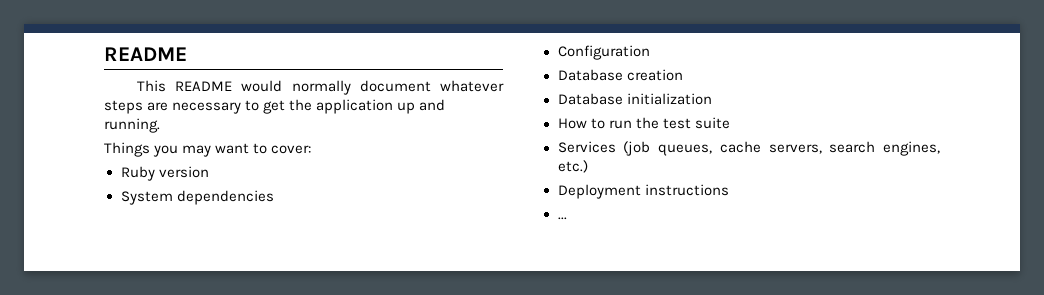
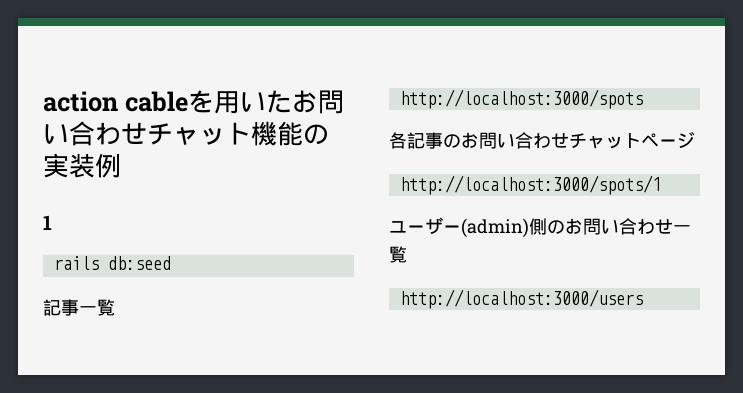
[104,47,187,61] [136,80,504,95] [104,99,446,114] [104,118,160,133] [104,142,312,157] [120,166,209,181] [120,190,274,205] [557,45,650,60] [557,69,683,81] [557,93,712,105] [557,117,730,129] [557,141,940,156] [557,160,588,173] [557,184,729,199] [557,217,567,220] README // This README would normally document whatever steps are necessary to get the application up and running. // Things you may want to cover: // Ruby version // System dependencies // Configuration // Database creation // Database initialization // How to run the test suite // Services (job queues, cache servers, search engines, etc.) // Deployment instructions // ... -> [43,90,344,114] [43,121,329,146] [43,153,121,178] [43,215,52,230] [53,256,171,270] [43,299,115,316] [399,89,643,109] [389,132,695,149] [399,175,661,195] [389,217,691,238] [389,246,407,263] [399,289,643,309] action cableを用いたお問い合わせチャット機能の実装例 // 1 // rails db:seed // 記事一覧 // http://localhost:3000/spots // 各記事のお問い合わせチャットページ // http://localhost:3000/spots/1 // ユーザー(admin)側のお問い合わせ一覧 // http://localhost:3000/users

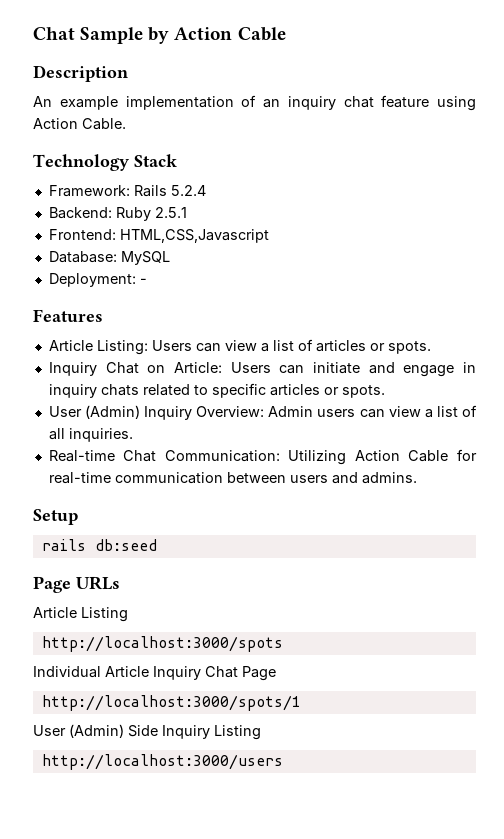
[43,90,344,114] [43,121,329,146] [43,153,121,178] [43,215,52,230] [53,256,171,270] [43,299,115,316] [399,89,643,109] [389,132,695,149] [399,175,661,195] [389,217,691,238] [389,246,407,263] action cableを用いたお問い合わせチャット機能の実装例 // 1 // rails db:seed // 記事一覧 // http://localhost:3000/spots // 各記事のお問い合わせチャットページ // http://localhost:3000/spots/1 // ユーザー(admin)側のお問い合わせ一覧 -> [33,27,286,44] [33,65,128,82] [33,95,476,111] [33,118,126,130] [33,154,177,171] [48,185,206,197] [48,207,187,221] [48,229,269,243] [48,251,170,265] [48,273,147,287] [33,309,103,322] [48,339,431,355] [48,362,476,377] [48,383,385,398] [48,405,478,420] [48,428,133,442] [48,449,477,465] [48,472,417,484] [33,509,78,525] [41,539,157,551] [33,576,120,593] [33,607,128,622] [41,636,283,652] [33,666,276,681] [41,695,301,711] [33,724,261,740] Chat Sample by Action Cable // Description // An example implementation of an inquiry chat feature using Action Cable. // Technology Stack // Framework: Rails 5.2.4 // Backend: Ruby 2.5.1 // Frontend: HTML,CSS,Javascript // Database: MySQL // Deployment: - // Features // Article Listing: Users can view a list of articles or spots. // Inquiry Chat on Article: Users can initiate and engage in inquiry chats related to specific articles or spots. // User (Admin) Inquiry Overview: Admin users can view a list of all inquiries. // Real-time Chat Communication: Utilizing Action Cable for real-time communication between users and admins. // Setup // rails db:seed // Page URLs // Article Listing // http://localhost:3000/spots // Individual Article Inquiry Chat Page // http://localhost:3000/spots/1 // User (Admin) Side Inquiry Listing

